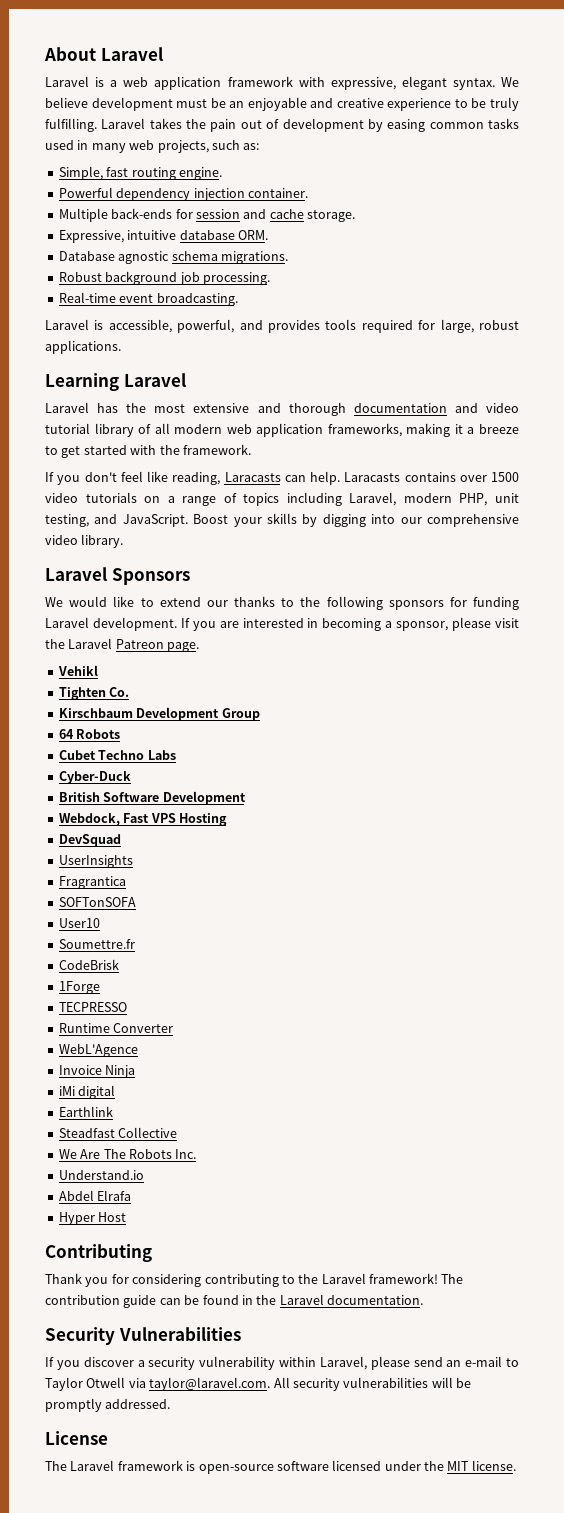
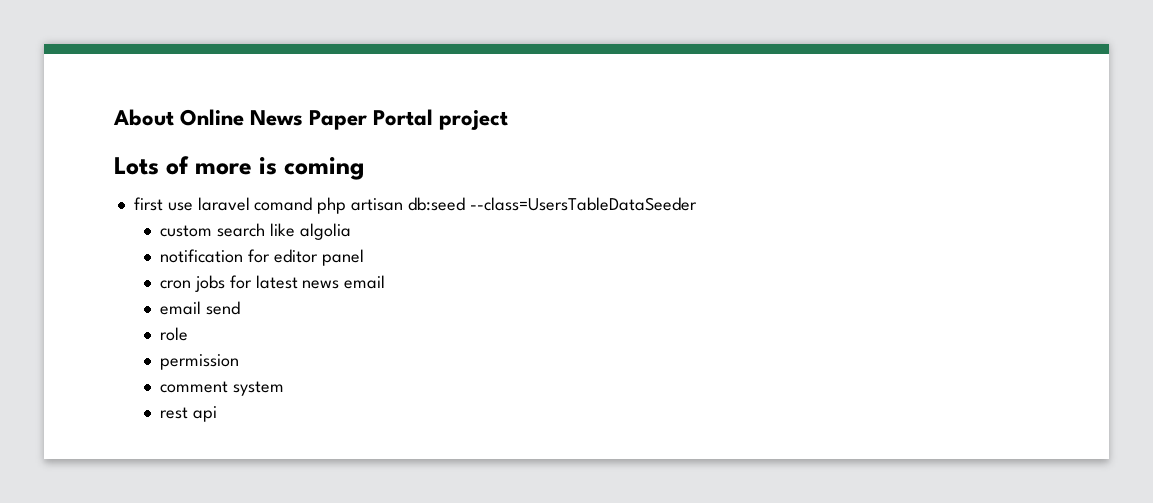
[100,47,163,61] [45,76,519,90] [45,97,519,111] [45,118,520,132] [45,140,260,153] [58,166,222,180] [58,187,308,201] [58,208,355,222] [58,230,268,243] [58,251,288,264] [58,271,270,285] [58,292,238,306] [45,319,519,333] [45,340,121,354] [45,373,186,391] [45,402,519,416] [45,423,519,437] [45,444,251,458] [45,471,519,485] [45,492,519,506] [45,513,519,527] [45,534,124,548] [45,567,190,585] [45,596,519,610] [45,617,520,631] [45,638,200,652] [57,665,98,676] [58,687,130,700] [58,707,260,721] [58,729,121,739] [58,750,176,760] [58,771,131,784] [58,791,246,805] [58,813,227,826] [58,834,121,847] [58,855,133,868] [58,876,126,889] [58,897,136,907] [58,918,100,928] [58,939,135,949] [58,959,119,970] [58,981,100,994] [58,1002,127,1012] [58,1023,174,1033] [58,1044,138,1057] [58,1065,136,1078] [58,1085,116,1099] [58,1106,113,1117] [58,1127,178,1138] [58,1149,197,1159] [58,1170,144,1180] [58,1190,132,1201] [58,1212,127,1225] [45,1244,152,1262] [45,1273,464,1287] [45,1294,423,1308] [45,1327,241,1345] [45,1356,519,1370] [45,1377,471,1391] [45,1398,171,1412] [45,1431,108,1445] [45,1460,516,1474] Laravel // Laravel is a web application framework with expressive, elegant syntax. We believe development must be an enjoyable and creative experience to be truly fulfilling. Laravel takes the pain out of development by easing common tasks used in many web projects, such as: // Simple, fast routing engine. // Powerful dependency injection container. // Multiple back-ends for session and cache storage. // Expressive, intuitive database ORM. // Database agnostic schema migrations. // Robust background job processing. // Real-time event broadcasting. // Laravel is accessible, powerful, and provides tools required for large, robust applications. // Learning Laravel // Laravel has the most extensive and thorough documentation and video tutorial library of all modern web application frameworks, making it a breeze to get started with the framework. // If you don't feel like reading, Laracasts can help. Laracasts contains over 1500 video tutorials on a range of topics including Laravel, modern PHP, unit testing, and JavaScript. Boost your skills by digging into our comprehensive video library. // Laravel Sponsors // We would like to extend our thanks to the following sponsors for funding Laravel development. If you are interested in becoming a sponsor, please visit the Laravel Patreon page. // Vehikl // Tighten Co. // Kirschbaum Development Group // 64 Robots // Cubet Techno Labs // Cyber-Duck // British Software Development // Webdock, Fast VPS Hosting // DevSquad // UserInsights // Fragrantica // SOFTonSOFA // User10 // Soumettre.fr // CodeBrisk // 1Forge // TECPRESSO // Runtime Converter // WebL'Agence // Invoice Ninja // iMi digital // Earthlink // Steadfast Collective // We Are The Robots Inc. // Understand.io // Abdel Elrafa // Hyper Host // Contributing // Thank you for considering contributing to the Laravel framework! The contribution guide can be found in the Laravel documentation. // Security Vulnerabilities // If you discover a security vulnerability within Laravel, please send an e-mail to Taylor Otwell via taylor@laravel.com. All security vulnerabilities will be promptly addressed. // License // The Laravel framework is open-source software licensed under the MIT license. -> [180,109,509,130] [114,156,364,180] [133,197,697,214] [159,223,351,240] [159,249,364,266] [159,275,386,292] [159,301,240,315] [159,327,188,341] [159,354,239,370] [159,381,284,396] [159,406,217,422] Online News Paper Portal project // Lots of more is coming // first use laravel comand php artisan db:seed --class=UsersTableDataSeeder // custom search like algolia // notification for editor panel // cron jobs for latest news email // email send // role // permission // comment system // rest api

